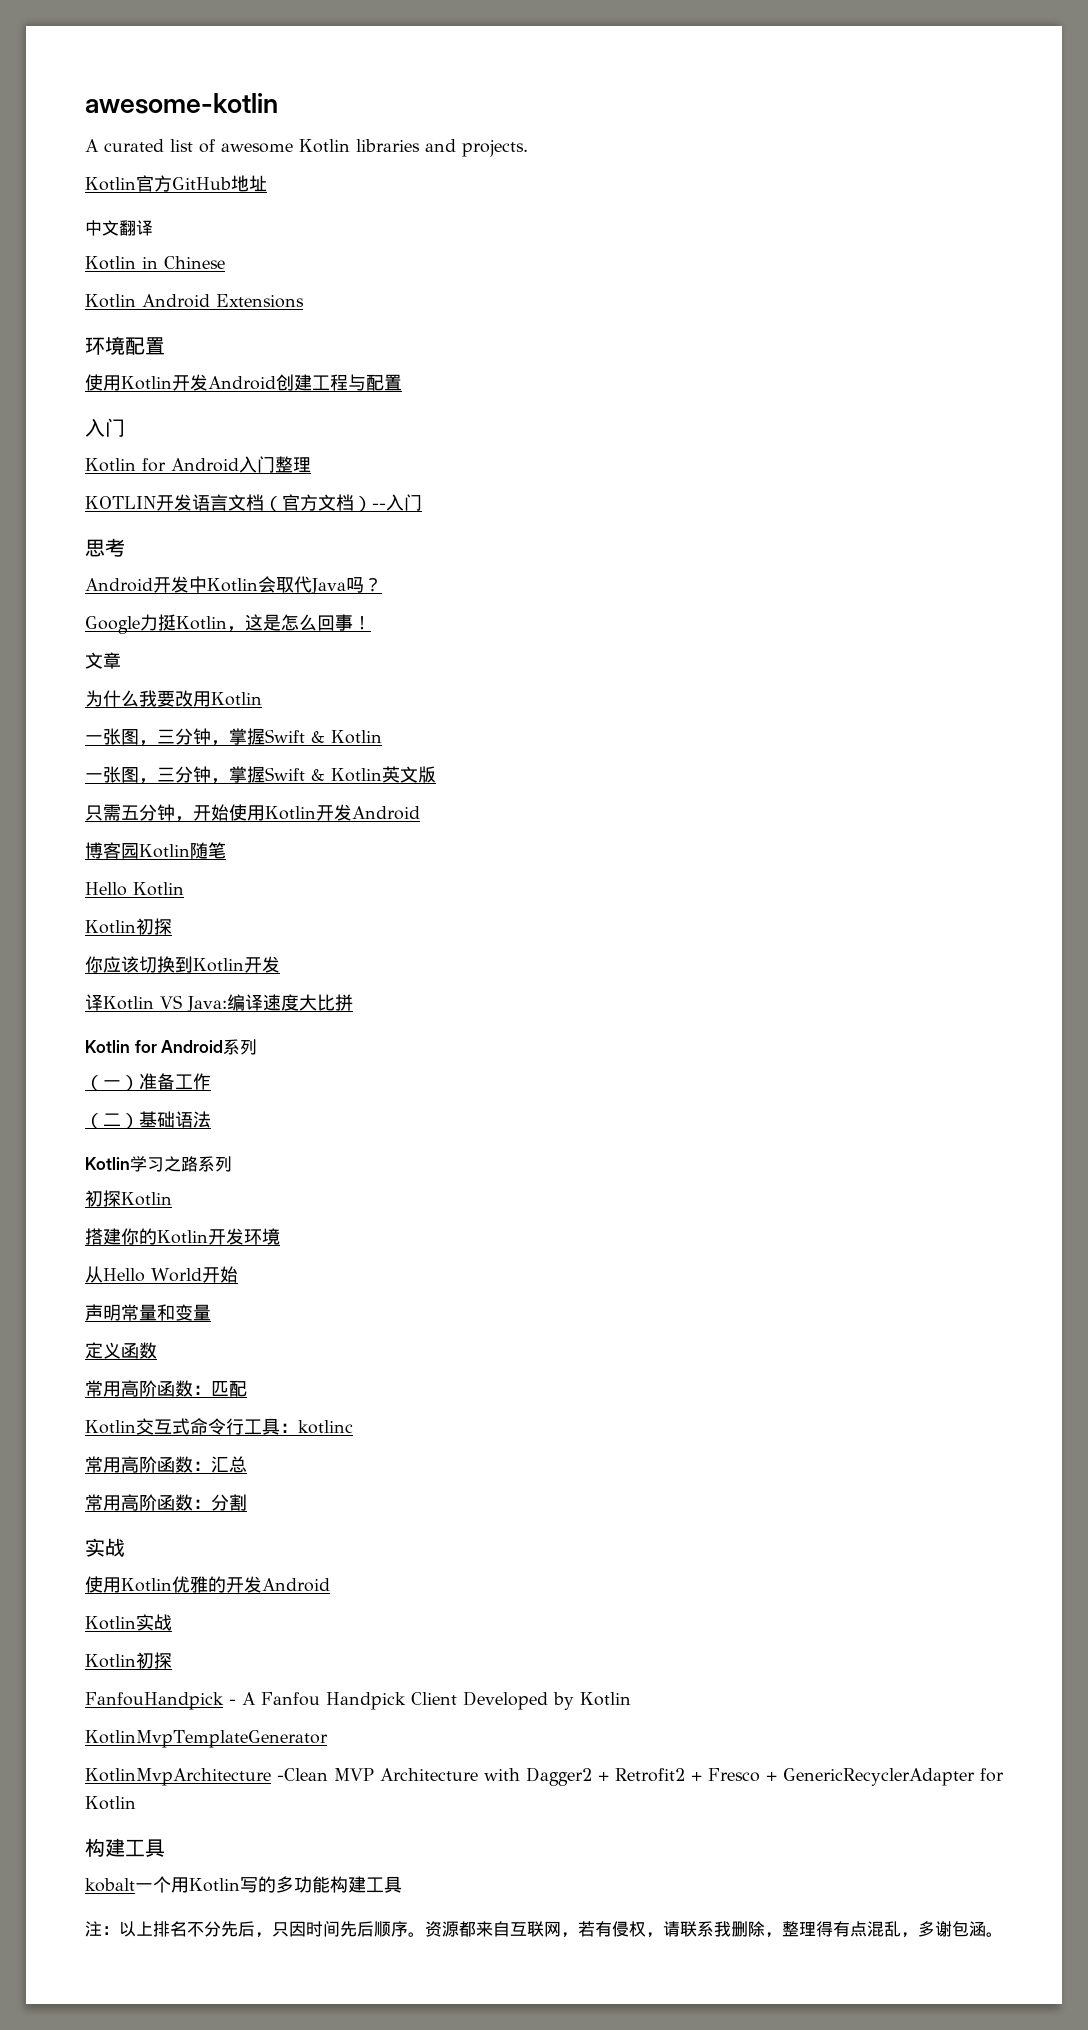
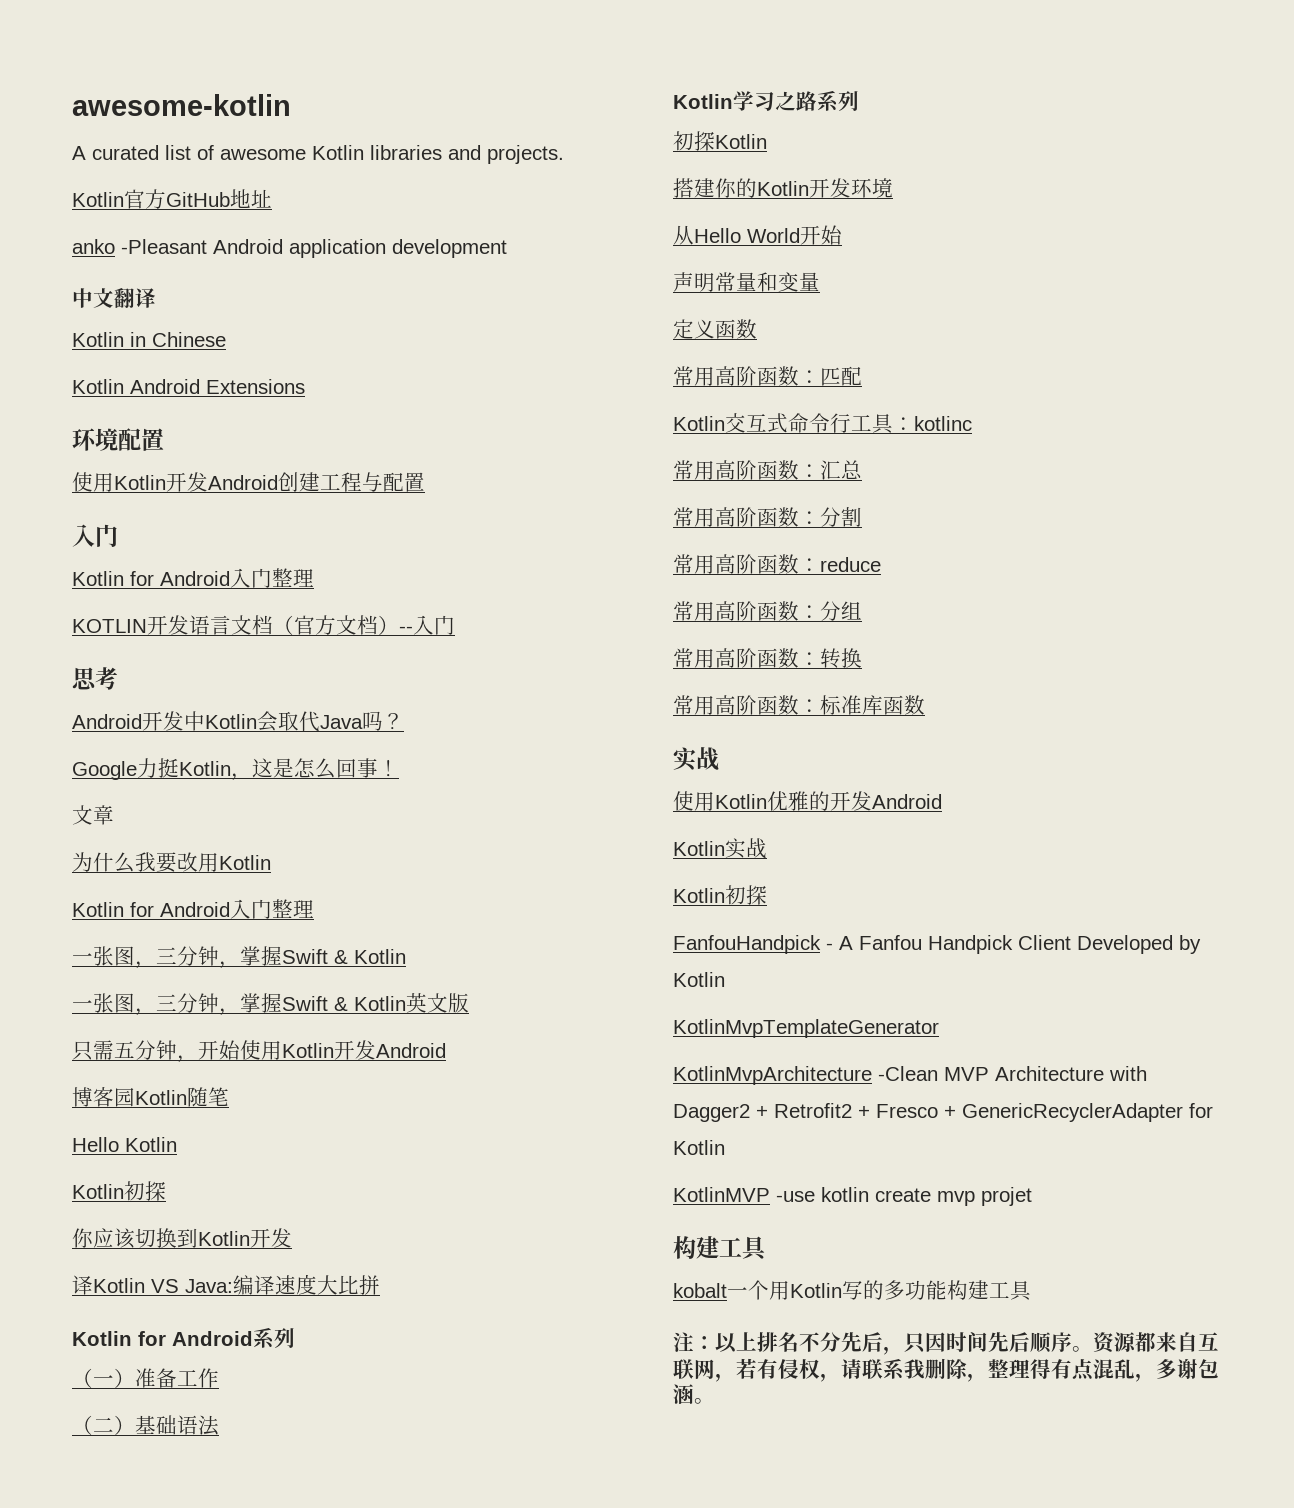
(267, 183) none -> [72,239,507,258] // anko -Pleasant Android application development
(262, 699) none -> [72,899,314,919] // Kotlin for Android入门整理
(247, 1502) none -> [673,554,881,574] [673,601,862,621] [673,648,862,669] [673,695,925,715] // 常用高阶函数：reduce // 常用高阶函数：分组 // 常用高阶函数：转换 // 常用高阶函数：标准库函数
(136, 1803) none -> [673,1187,1032,1206] // KotlinMVP -use kotlin create mvp projet

